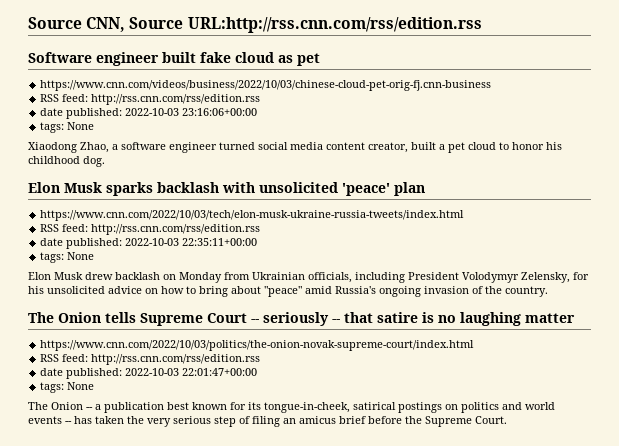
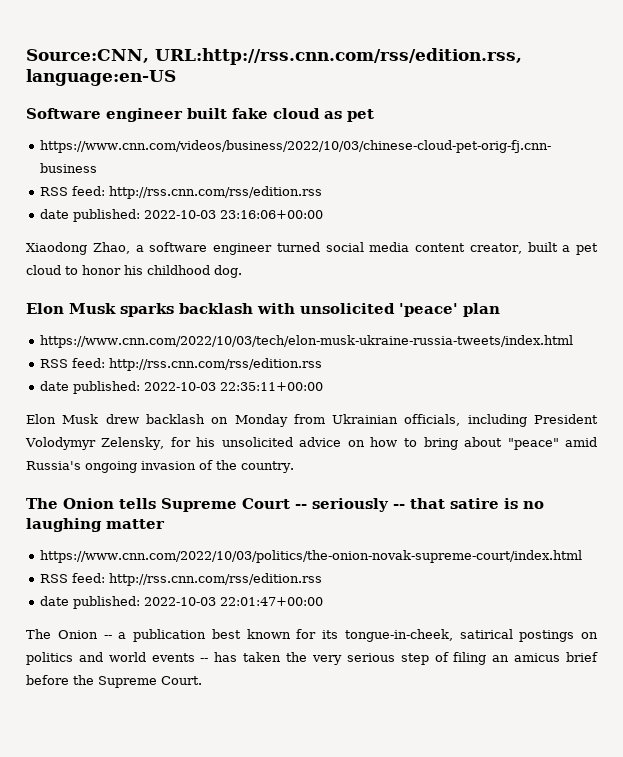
[28,17,482,33] Source CNN, Source URL:http://rss.cnn.com/rss/edition.rss -> [26,48,522,65] [26,69,176,86] Source:CNN, URL:http://rss.cnn.com/rss/edition.rss, language:en-US
[40,122,95,133] // tags: None -> (324, 214) none
[40,252,95,263] // tags: None -> (324, 386) none
[40,382,95,393] // tags: None -> (324, 601) none

